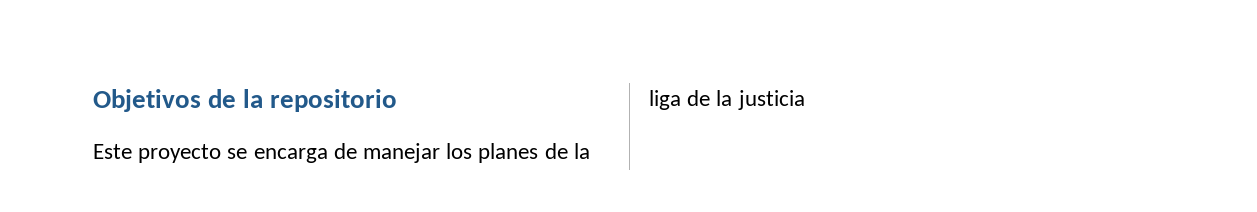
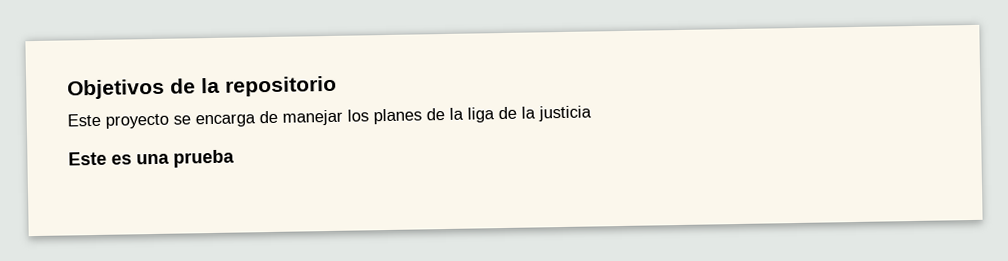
(805, 100) none -> [68,149,235,168] // Este es una prueba

